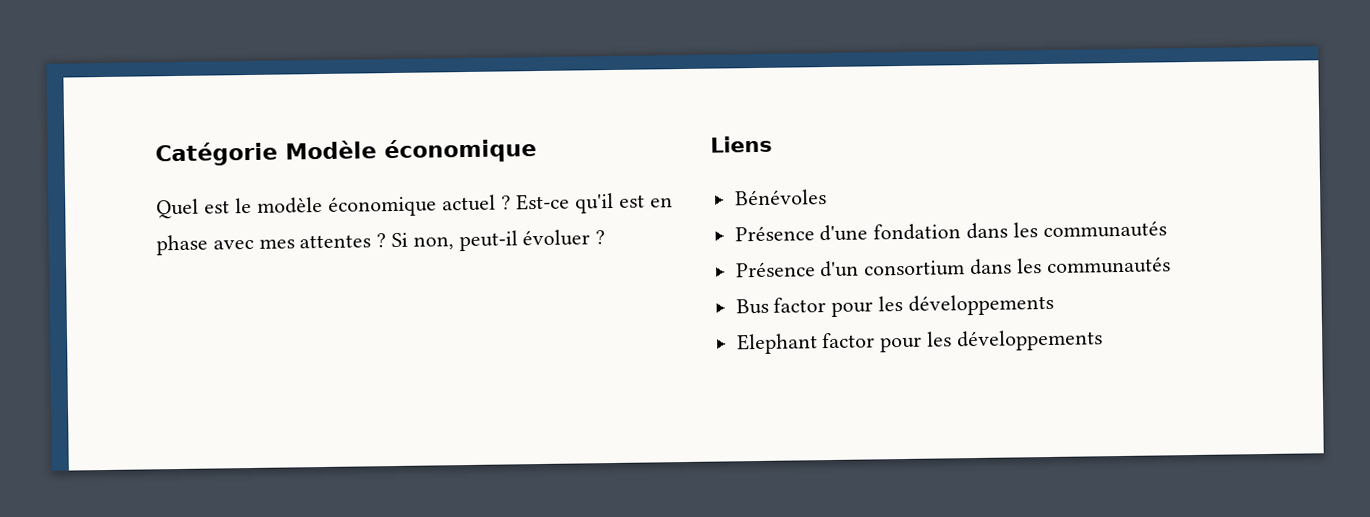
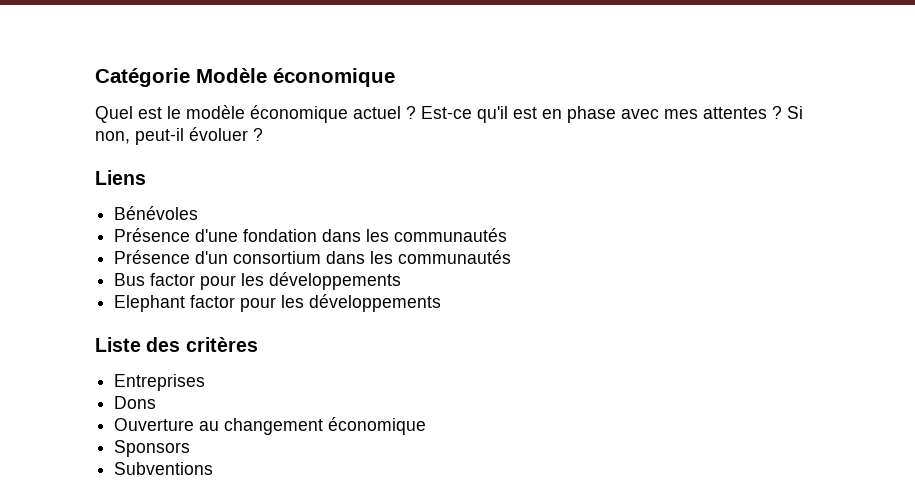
(1103, 340) none -> [95,337,258,352] [114,374,206,391] [114,396,157,409] [114,417,427,435] [114,440,191,457] [114,462,214,475] // Liste des critères // Entreprises // Dons // Ouverture au changement économique // Sponsors // Subventions

